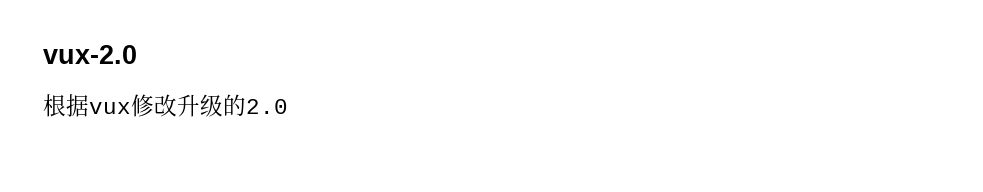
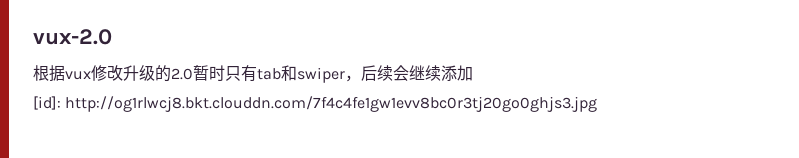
(288, 106) none -> [193,65,473,83] [33,96,598,112] 暂时只有tab和swiper，后续会继续添加 // [id]: http://og1rlwcj8.bkt.clouddn.com/7f4c4fe1gw1evv8bc0r3tj20go0ghjs3.jpg

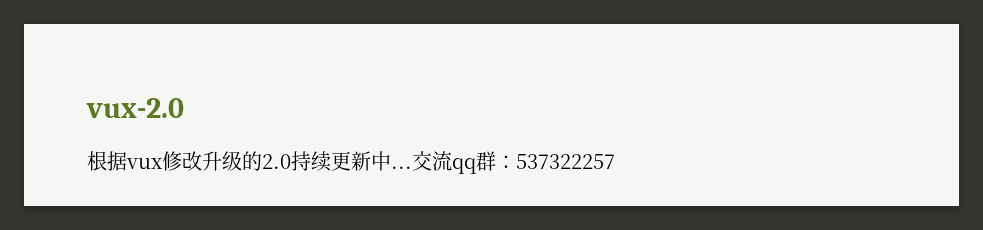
[193,65,473,83] [33,96,598,112] 暂时只有tab和swiper，后续会继续添加 // [id]: http://og1rlwcj8.bkt.clouddn.com/7f4c4fe1gw1evv8bc0r3tj20go0ghjs3.jpg -> [291,151,615,174] 持续更新中...交流qq群：537322257

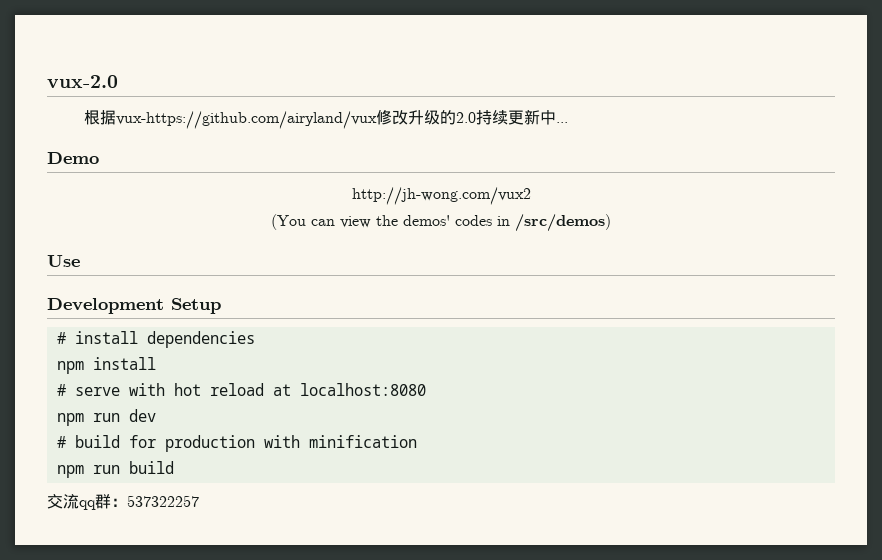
[126,158,163,169] vux -> [115,111,377,129] vux-https://github.com/airyland/vux
(412, 167) none -> [47,152,99,164] [351,187,531,205] [271,214,611,232] [47,255,80,267] [47,298,221,314] [56,331,255,348] [56,357,156,374] [56,383,426,396] [56,409,156,426] [56,435,417,452] [56,461,174,478] // Demo // http://jh-wong.com/vux2 // (You can view the demos' codes in /src/demos) // Use // Development Setup // # install dependencies // npm install // # serve with hot reload at localhost:8080 // npm run dev // # build for production with minification // npm run build //

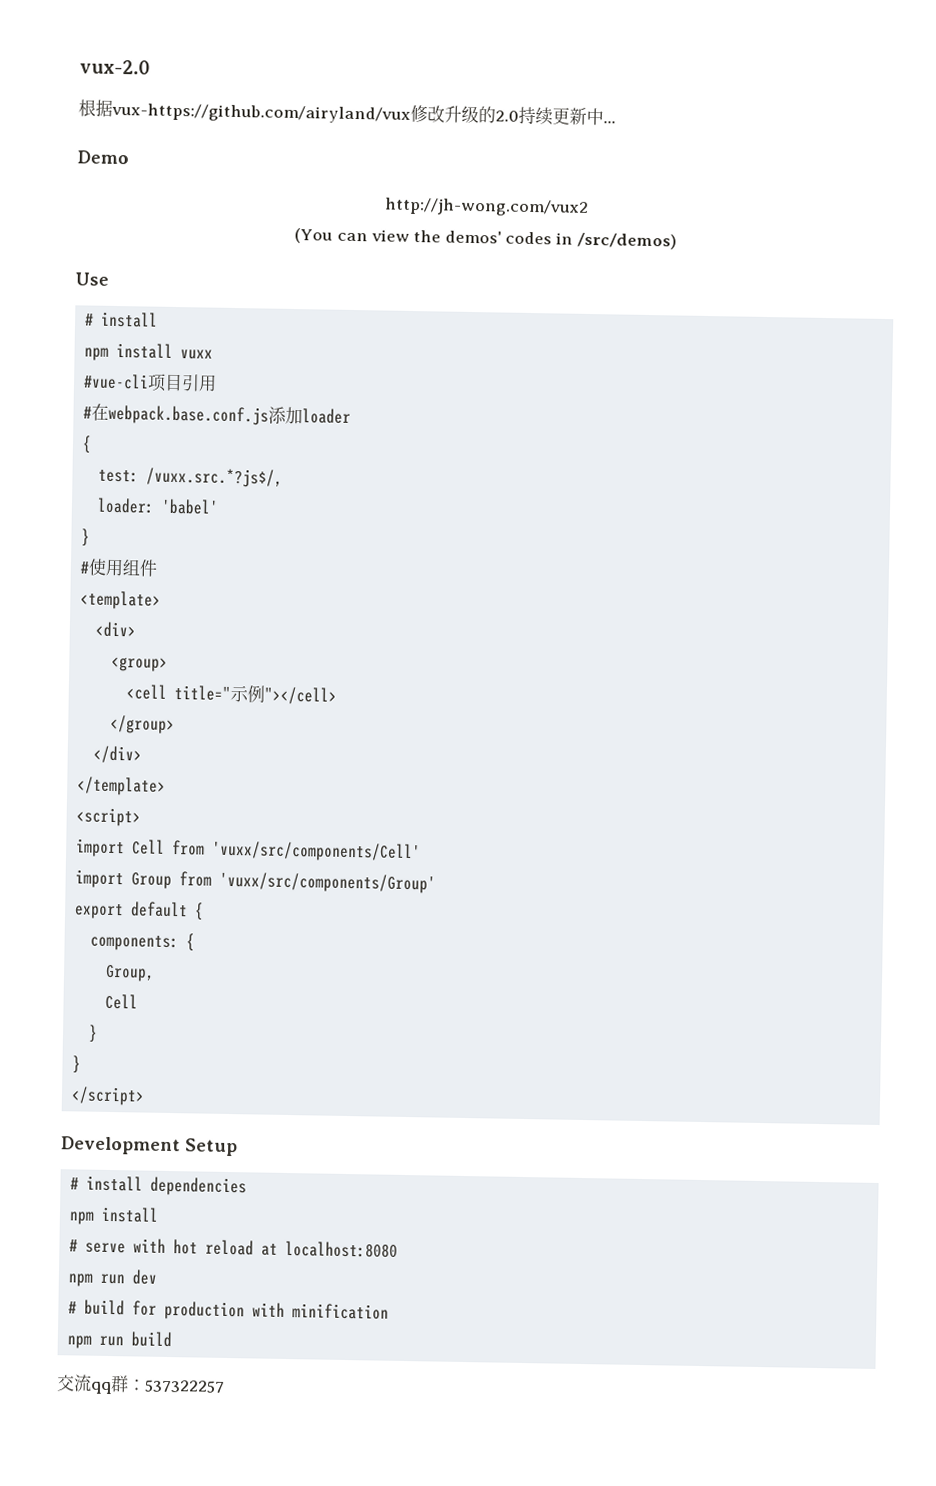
(80, 261) none -> [85,311,159,328] [84,342,214,361] [83,373,218,392] [83,403,352,426] [82,435,93,454] [98,467,284,488] [97,497,220,515] [81,528,91,547] [80,558,159,577] [80,590,162,610] [95,621,137,638] [111,656,169,672] [126,684,338,705] [110,714,176,735] [93,745,143,764] [77,776,167,796] [76,807,142,827] [76,838,422,863] [75,869,437,894] [74,901,205,921] [90,933,196,952] [105,964,156,982] [105,993,139,1010] [88,1024,99,1043] [72,1055,82,1074] [71,1086,146,1106] // # install // npm install vuxx // #vue-cli项目引用 // #在webpack.base.conf.js添加loader // { // test: /vuxx.src.*?js$/, // loader: 'babel' // } // #使用组件 // <template> // <div> // <group> // <cell title="示例"></cell> // </group> // </div> // </template> // <script> // import Cell from 'vuxx/src/components/Cell' // import Group from 'vuxx/src/components/Group' // export default { // components: { // Group, // Cell // } // } // </script>

